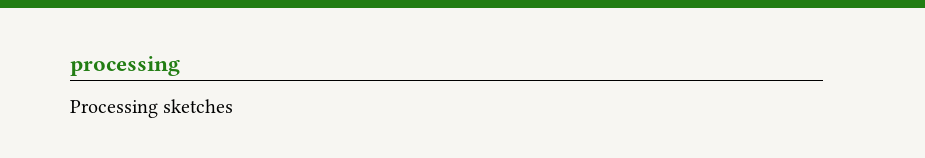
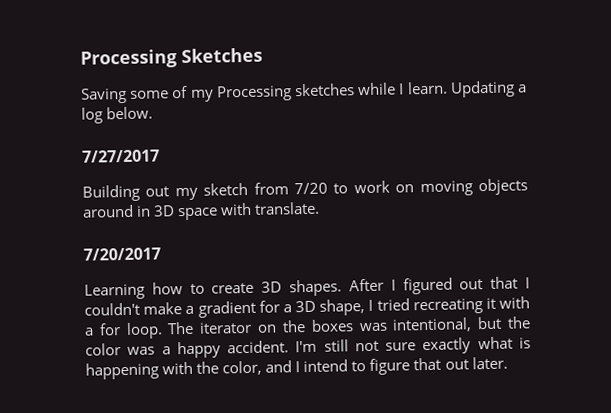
[70,56,180,76] [70,99,234,118] processing // Processing sketches -> [80,47,263,69] [81,80,527,104] [81,106,154,124] [82,149,160,163] [82,178,528,202] [82,201,321,221] [83,247,161,261] [84,276,530,300] [84,296,530,318] [84,316,531,339] [85,336,531,359] [85,356,508,380] Processing Sketches // Saving some of my Processing sketches while I learn. Updating a log below. // 7/27/2017 // Building out my sketch from 7/20 to work on moving objects around in 3D space with translate. // 7/20/2017 // Learning how to create 3D shapes. After I figured out that I couldn't make a gradient for a 3D shape, I tried recreating it with a for loop. The iterator on the boxes was intentional, but the color was a happy accident. I'm still not sure exactly what is happening with the color, and I intend to figure that out later.

